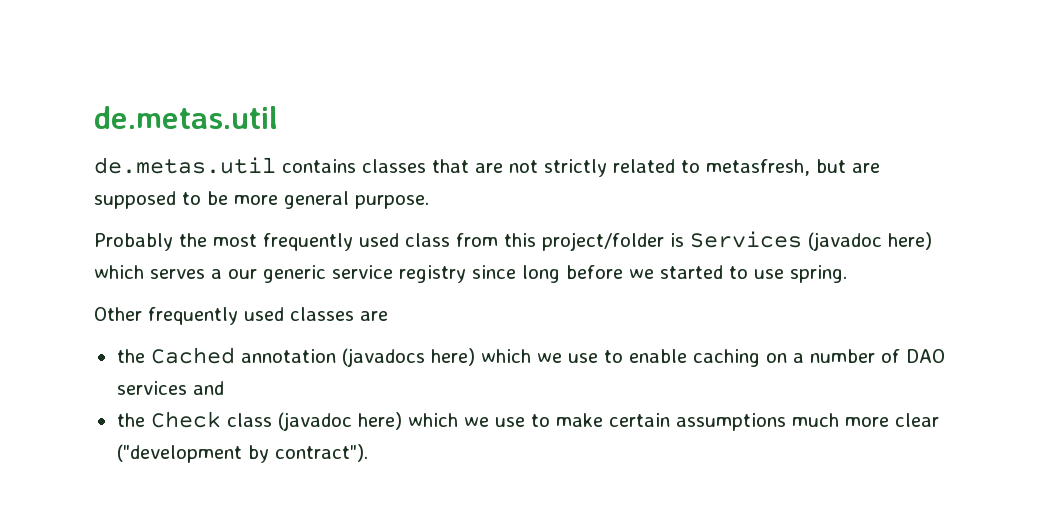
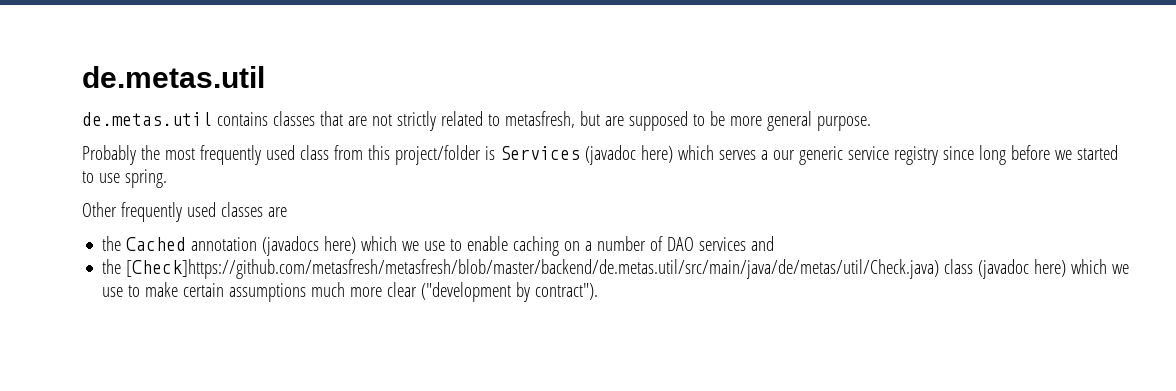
[150,411,221,428] Check -> [126,259,940,279] [Check]https://github.com/metasfresh/metasfresh/blob/master/backend/de.metas.util/src/main/java/de/metas/util/Check.java)

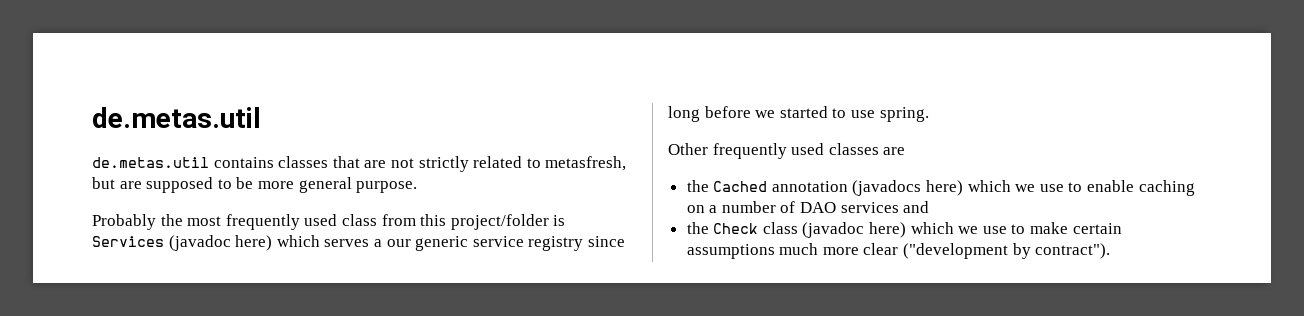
[126,259,940,279] [Check]https://github.com/metasfresh/metasfresh/blob/master/backend/de.metas.util/src/main/java/de/metas/util/Check.java) -> [713,223,759,234] Check

